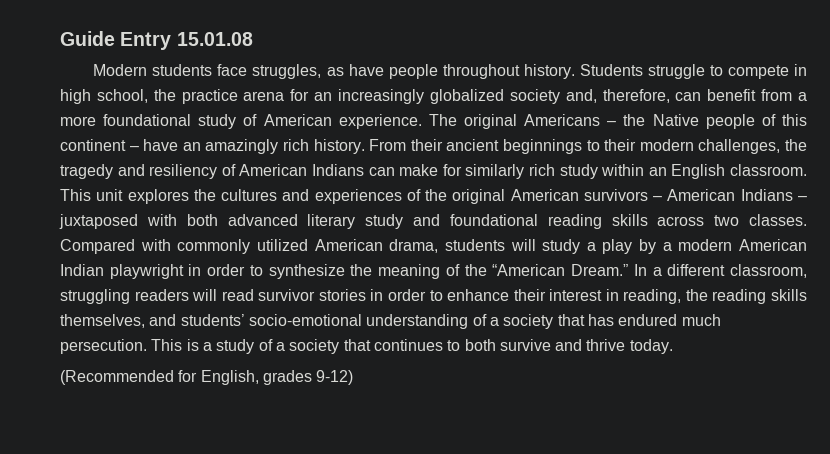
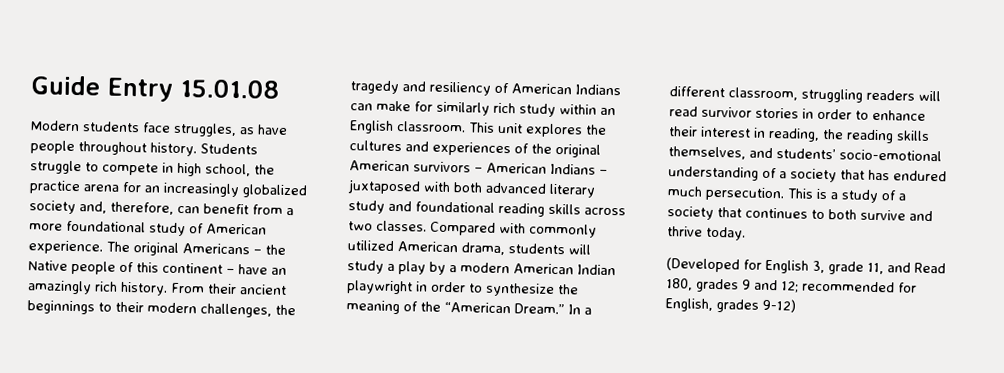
[60,370,174,385] (Recommended -> [666,257,946,275] [666,278,895,293] (Developed for English 3, grade 11, and Read 180, grades 9 and 12; recommended

